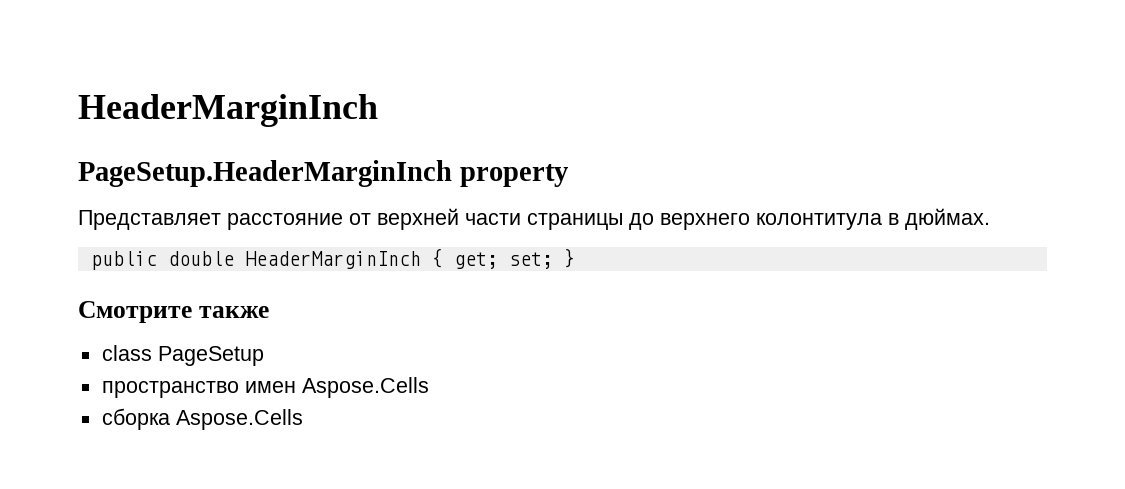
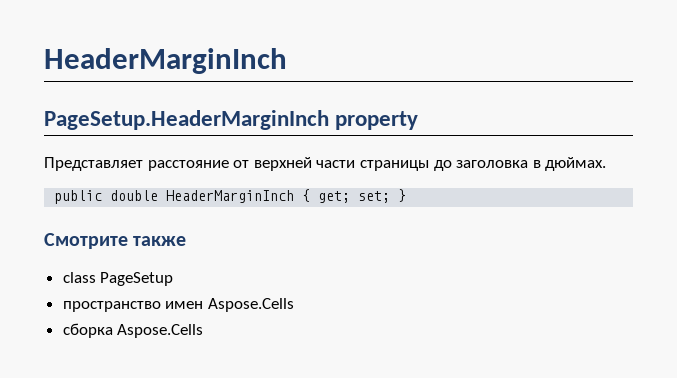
[660,213,882,230] верхнего колонтитула -> [456,160,529,168] заголовка

